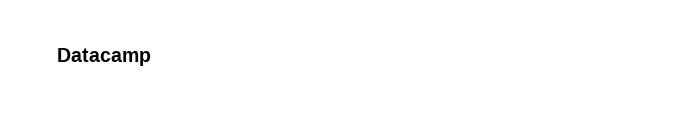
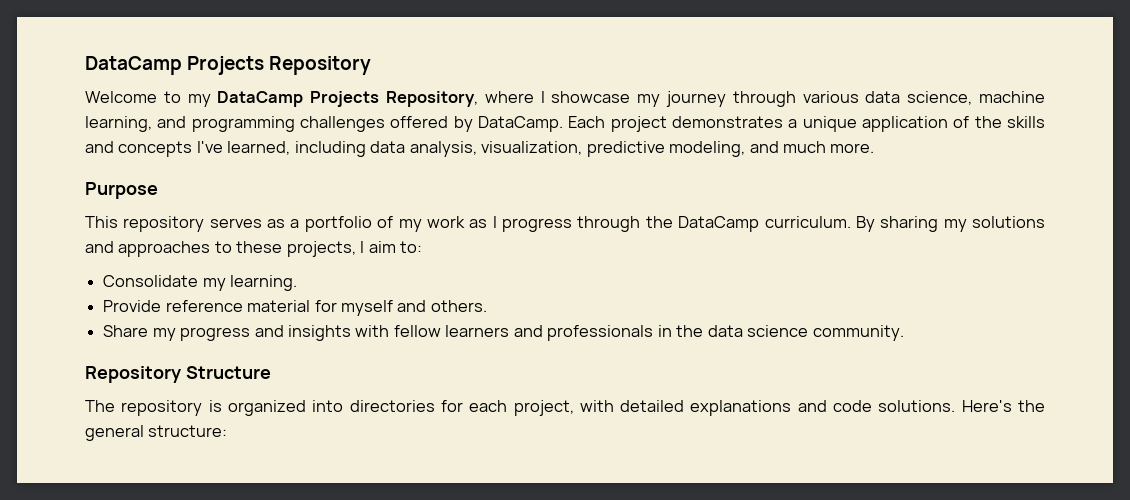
[57,48,151,66] Datacamp -> [85,56,372,75] [85,91,1045,107] [85,116,1046,132] [85,141,875,157] [85,182,158,199] [85,216,1045,232] [85,241,423,257] [103,275,298,291] [103,300,487,316] [103,325,904,341] [85,366,271,383] [85,400,1045,416] [85,425,228,441] DataCamp Projects Repository // Welcome to my DataCamp Projects Repository, where I showcase my journey through various data science, machine learning, and programming challenges offered by DataCamp. Each project demonstrates a unique application of the skills and concepts I've learned, including data analysis, visualization, predictive modeling, and much more. // Purpose // This repository serves as a portfolio of my work as I progress through the DataCamp curriculum. By sharing my solutions and approaches to these projects, I aim to: // Consolidate my learning. // Provide reference material for myself and others. // Share my progress and insights with fellow learners and professionals in the data science community. // Repository Structure // The repository is organized into directories for each project, with detailed explanations and code solutions. Here's the general structure:

